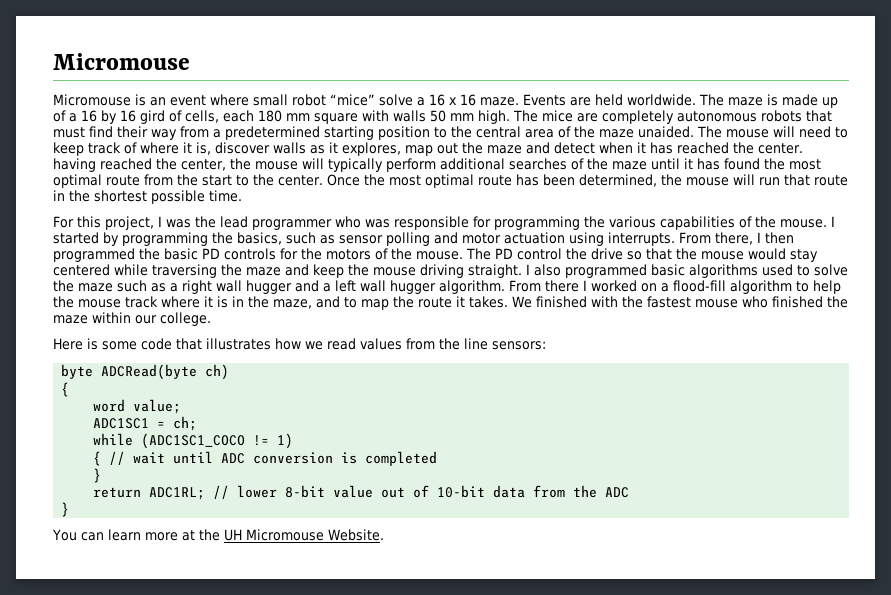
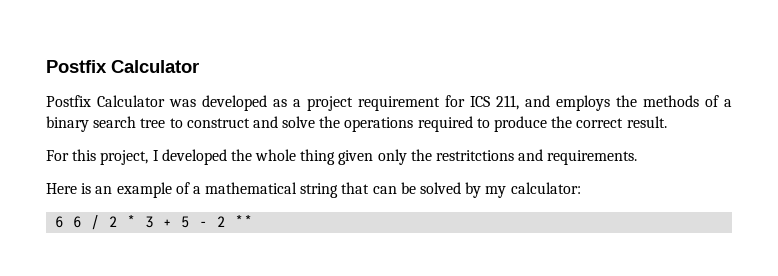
[53,53,190,70] [53,94,838,108] [53,110,832,124] [53,126,848,140] [53,142,803,156] [53,158,821,172] [53,174,848,188] [53,190,242,204] [53,216,835,230] [53,232,794,246] [53,248,818,262] [53,264,848,278] [53,280,841,294] [53,296,848,310] [53,312,211,326] [53,338,546,350] [61,364,230,380] [61,382,70,397] [93,399,182,414] [93,416,198,431] [93,433,294,449] [93,451,438,466] [93,468,102,483] [93,485,630,500] [61,502,70,517] [52,529,384,541] Micromouse // Micromouse is an event where small robot “mice” solve a 16 x 16 maze. Events are held worldwide. The maze is made up of a 16 by 16 gird of cells, each 180 mm square with walls 50 mm high. The mice are completely autonomous robots that must find their way from a predetermined starting position to the central area of the maze unaided. The mouse will need to keep track of where it is, discover walls as it explores, map out the maze and detect when it has reached the center. having reached the center, the mouse will typically perform additional searches of the maze until it has found the most optimal route from the start to the center. Once the most optimal route has been determined, the mouse will run that route in the shortest possible time. // For this project, I was the lead programmer who was responsible for programming the various capabilities of the mouse. I started by programming the basics, such as sensor polling and motor actuation using interrupts. From there, I then programmed the basic PD controls for the motors of the mouse. The PD control the drive so that the mouse would stay centered while traversing the maze and keep the mouse driving straight. I also programmed basic algorithms used to solve the maze such as a right wall hugger and a left wall hugger algorithm. From there I worked on a flood-fill algorithm to help the mouse track where it is in the maze, and to map the route it takes. We finished with the fastest mouse who finished the maze within our college. // Here is some code that illustrates how we read values from the line sensors: // byte ADCRead(byte ch) // { // word value; // ADC1SC1 = ch; // while (ADC1SC1_COCO != 1) // { // wait until ADC conversion is completed // } // return ADC1RL; // lower 8-bit value out of 10-bit data from the ADC // } // You can learn more at the UH Micromouse Website. -> [46,60,199,73] [46,95,732,111] [46,116,667,132] [46,149,638,165] [46,182,581,198] [55,215,254,230] Postfix Calculator // Postfix Calculator was developed as a project requirement for ICS 211, and employs the methods of a binary search tree to construct and solve the operations required to produce the correct result. // For this project, I developed the whole thing given only the restritctions and requirements. // Here is an example of a mathematical string that can be solved by my calculator: // 6 6 / 2 * 3 + 5 - 2 **

